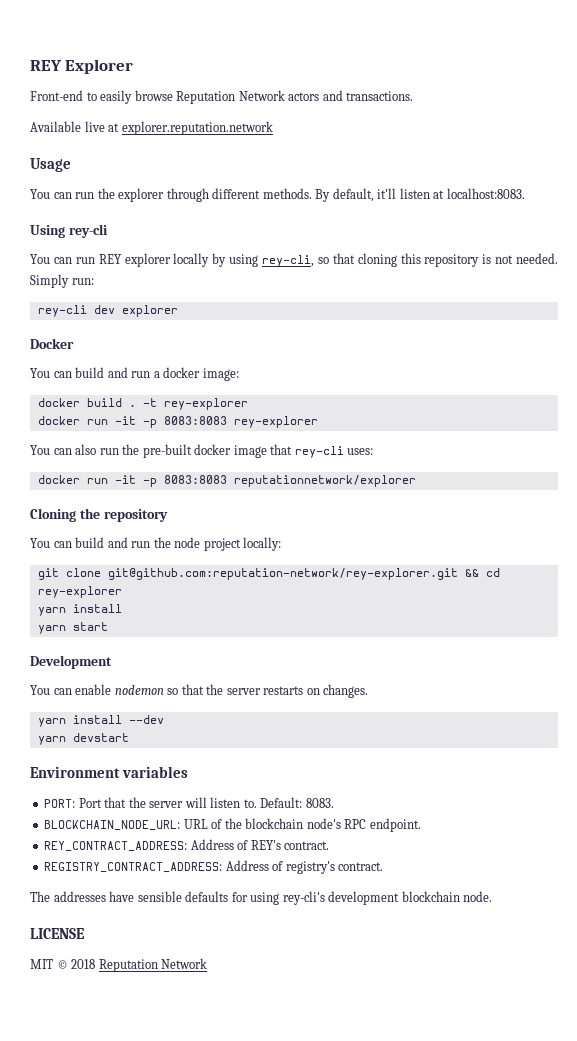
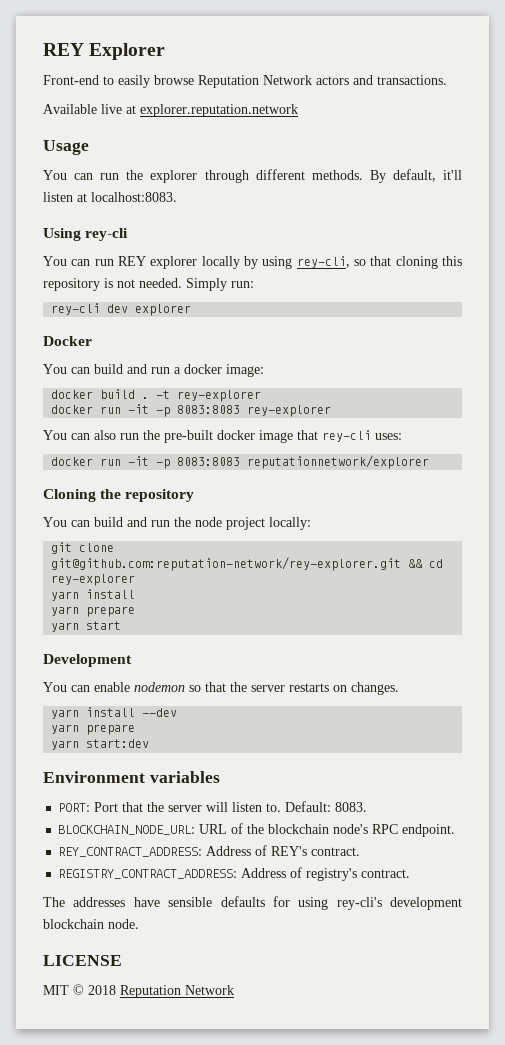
(122, 608) none -> [51,606,136,617] // yarn prepare
[72,733,129,742] devstart -> [86,724,136,735] [51,739,150,750] prepare // yarn start:dev

